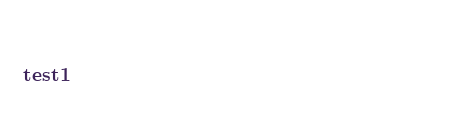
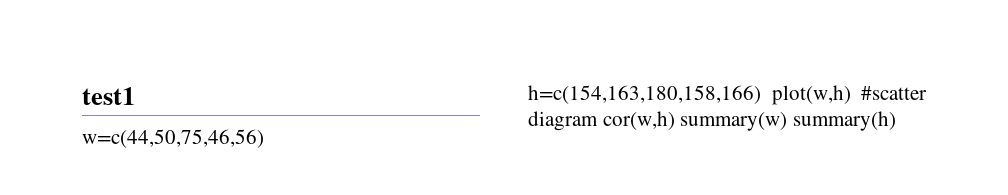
(71, 74) none -> [82,129,264,148] [528,85,927,105] [528,111,897,131] // w=c(44,50,75,46,56) h=c(154,163,180,158,166) plot(w,h) #scatter diagram cor(w,h) summary(w) summary(h)

